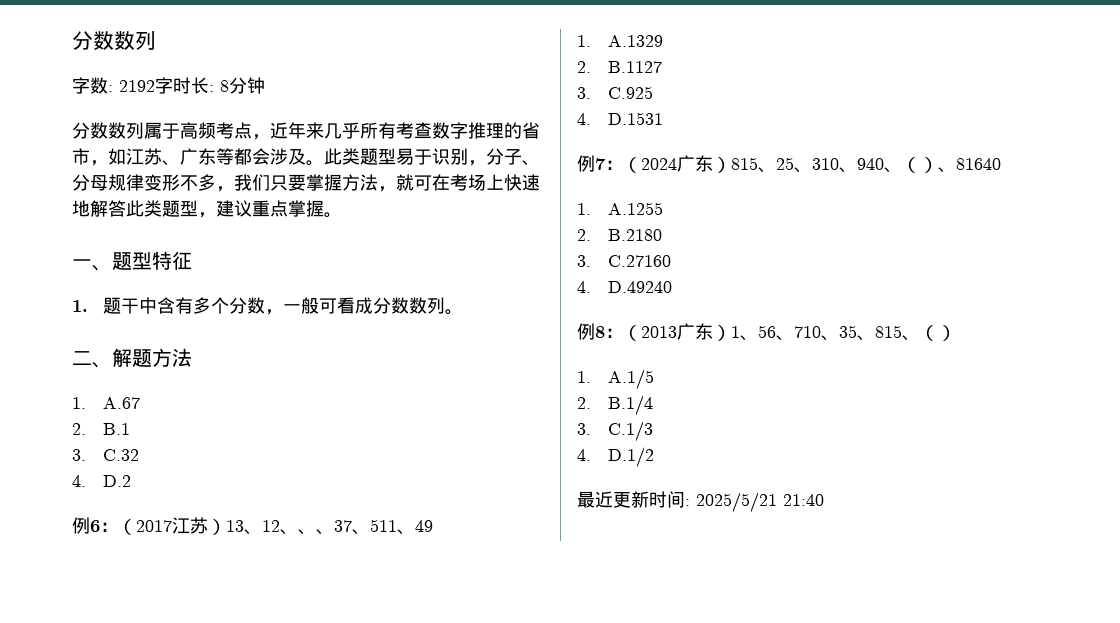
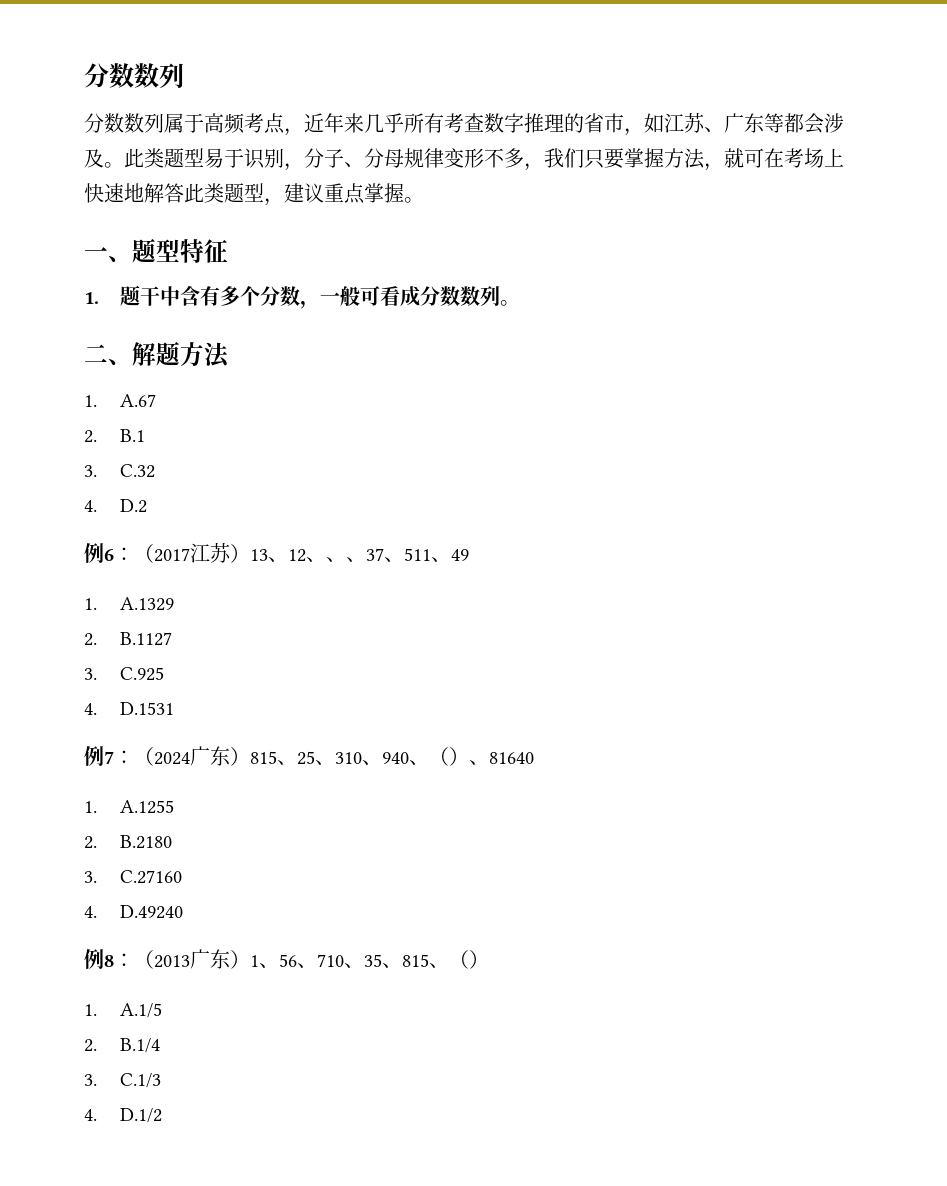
[72,31,156,50] [72,77,265,94] 分数数列 // 字数: 2192字时长: 8分钟 -> [84,63,184,89] 分数数列
[577,491,824,513] // 最近更新时间: 2025/5/21 21:40 -> (162, 1115) none

